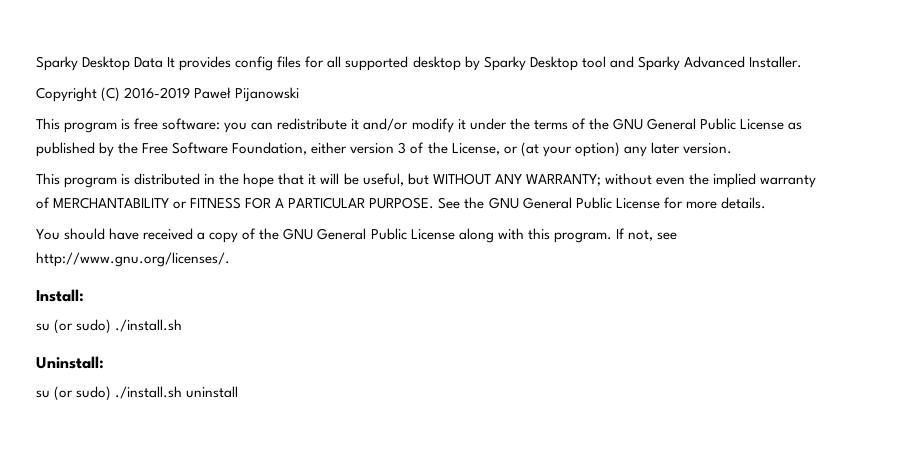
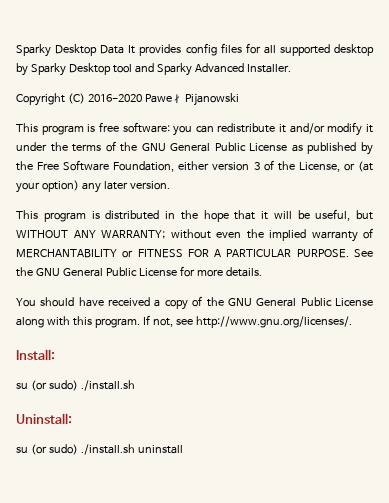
[124,87,191,99] 2016-2019 -> [87,94,142,102] 2016-2020

